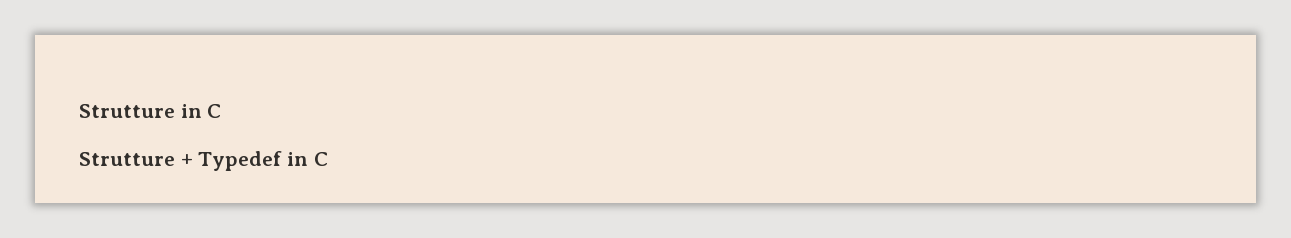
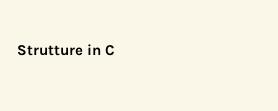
[79,151,328,171] // Strutture + Typedef in C -> (116, 50) none

